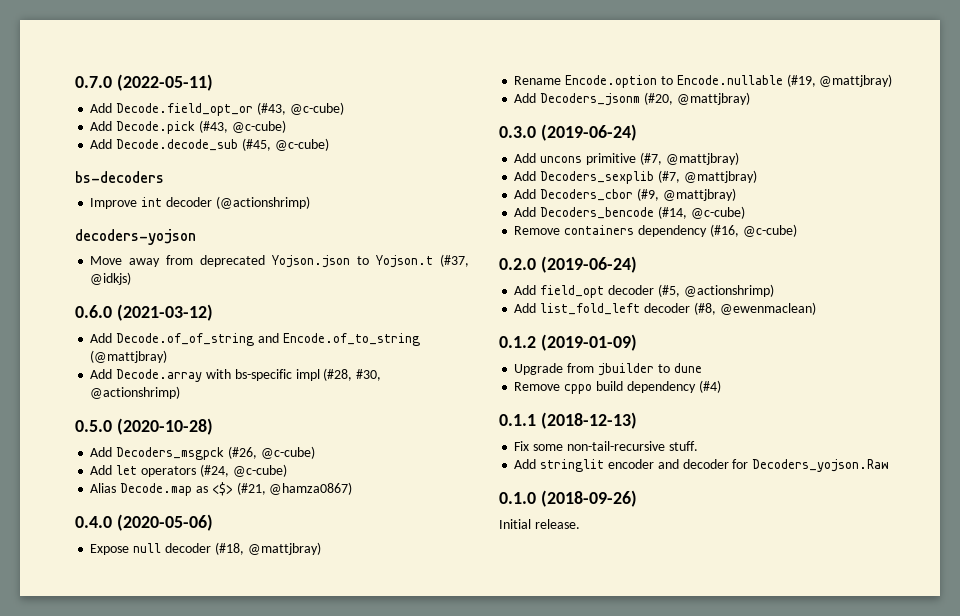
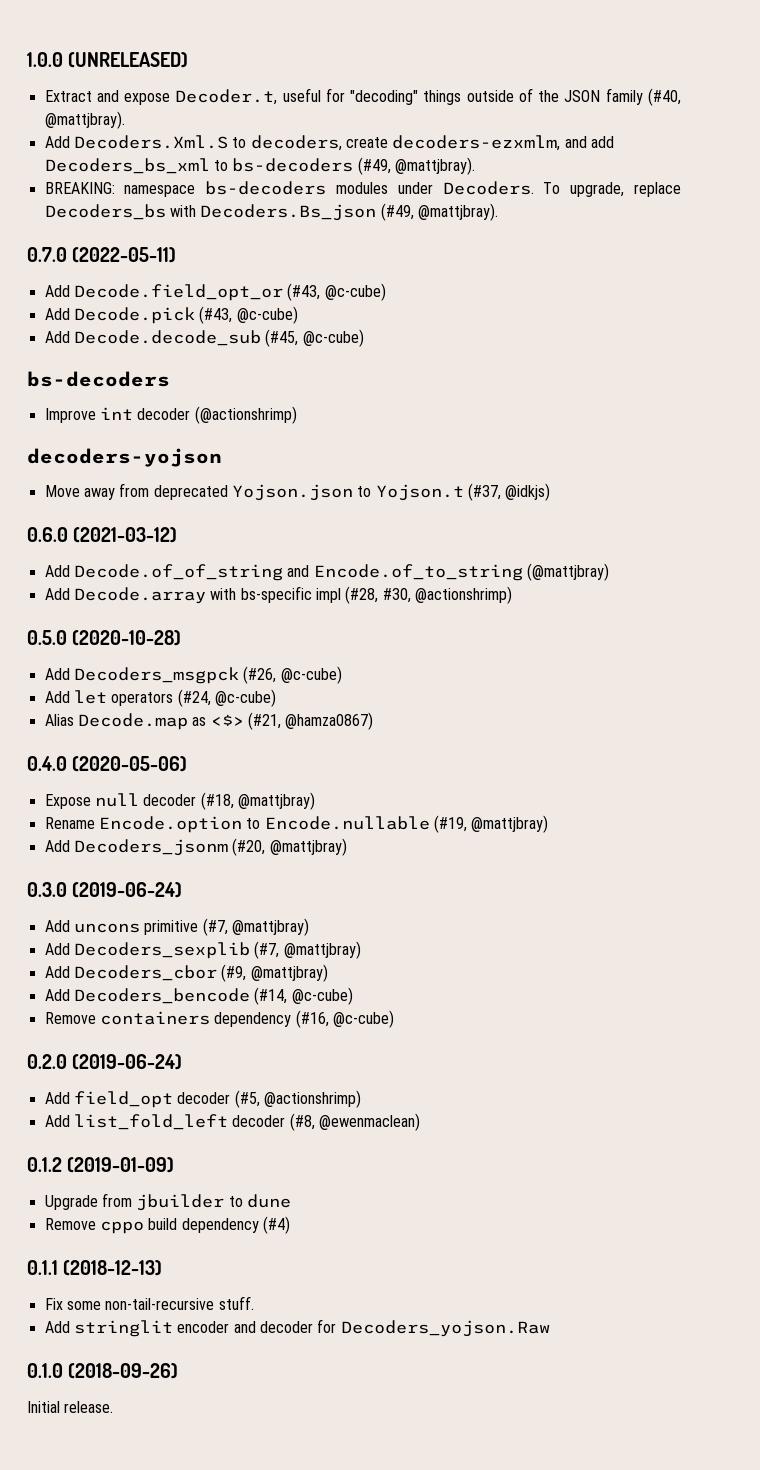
(75, 82) none -> [27,52,189,68] [44,88,681,106] [44,111,125,129] [44,135,614,151] [44,157,475,175] [44,181,681,197] [44,203,498,221] 1.0.0 (UNRELEASED) // Extract and expose Decoder.t, useful for "decoding" things outside of the JSON family (#40, @mattjbray). // Add Decoders.Xml.S to decoders, create decoders-ezxmlm, and add Decoders_bs_xml to bs-decoders (#49, @mattjbray). // BREAKING: namespace bs-decoders modules under Decoders. To upgrade, replace Decoders_bs with Decoders.Bs_json (#49, @mattjbray). //

